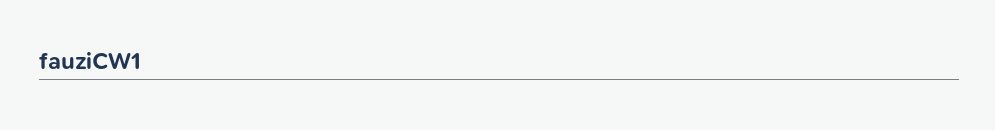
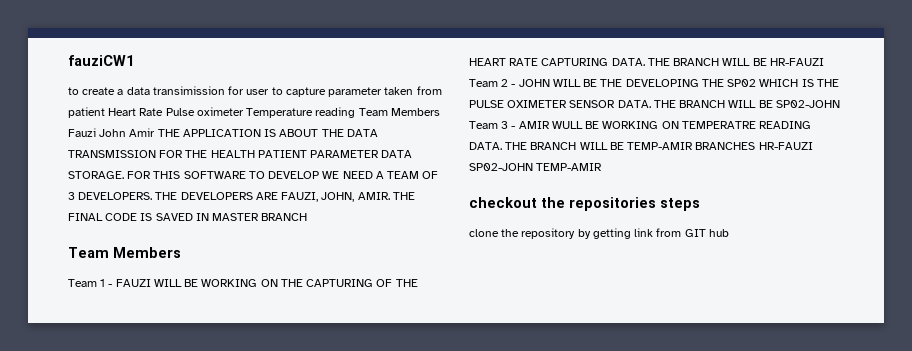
(141, 61) none -> [68,86,442,97] [68,107,440,118] [68,128,378,137] [68,150,413,158] [68,171,439,179] [68,192,415,202] [68,213,308,221] [68,247,181,258] [68,279,418,287] [469,58,824,66] [469,79,839,87] [469,100,840,108] [469,121,812,129] [469,142,813,150] [469,163,603,171] [469,197,700,211] [469,228,729,239] // to create a data transimission for user to capture parameter taken from patient Heart Rate Pulse oximeter Temperature reading Team Members Fauzi John Amir THE APPLICATION IS ABOUT THE DATA TRANSMISSION FOR THE HEALTH PATIENT PARAMETER DATA STORAGE. FOR THIS SOFTWARE TO DEVELOP WE NEED A TEAM OF 3 DEVELOPERS. THE DEVELOPERS ARE FAUZI, JOHN, AMIR. THE FINAL CODE IS SAVED IN MASTER BRANCH // Team Members // Team 1 - FAUZI WILL BE WORKING ON THE CAPTURING OF THE HEART RATE CAPTURING DATA. THE BRANCH WILL BE HR-FAUZI Team 2 - JOHN WILL BE THE DEVELOPING THE SP02 WHICH IS THE PULSE OXIMETER SENSOR DATA. THE BRANCH WILL BE SP02-JOHN Team 3 - AMIR WULL BE WORKING ON TEMPERATRE READING DATA. THE BRANCH WILL BE TEMP-AMIR BRANCHES HR-FAUZI SP02-JOHN TEMP-AMIR // checkout the repositories steps // clone the repository by getting link from GIT hub

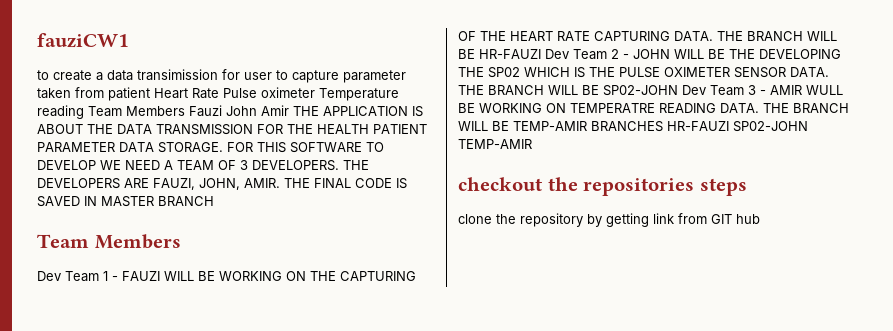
(181, 252) none -> [37,271,61,281] Dev
(824, 62) none -> [545,49,569,59] Dev
(840, 104) none -> [682,85,706,95] Dev

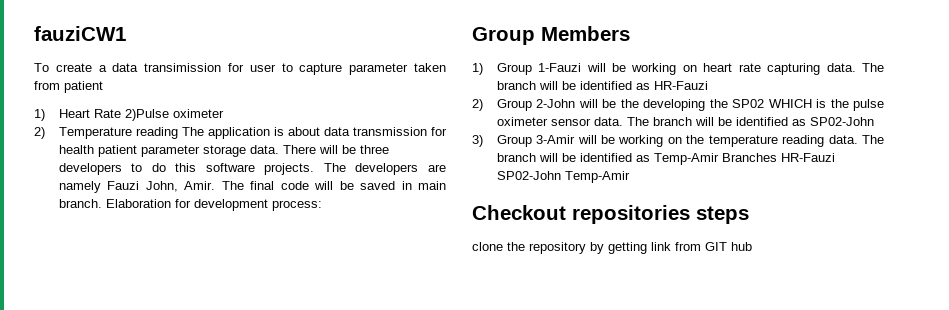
[37,70,49,80] to -> [34,63,49,72] To
(150, 94) none -> [34,109,45,121] // 1)
[223,87,315,98] Pulse oximeter -> [124,109,224,121] [34,127,45,139] 2)Pulse oximeter // 2)
[88,105,423,117] [37,124,427,135] [37,142,384,153] [37,160,369,171] [37,178,407,190] [37,196,214,207] [37,234,181,249] [37,271,416,282] [458,31,837,41] [458,49,841,60] [458,67,829,78] [458,85,843,96] [458,103,849,113] [458,121,808,132] [458,139,532,149] [458,177,578,191] Team Members Fauzi John Amir THE APPLICATION IS ABOUT THE DATA TRANSMISSION FOR THE HEALTH PATIENT PARAMETER DATA STORAGE. FOR THIS SOFTWARE TO DEVELOP WE NEED A TEAM OF 3 DEVELOPERS. THE DEVELOPERS ARE FAUZI, JOHN, AMIR. THE FINAL CODE IS SAVED IN MASTER BRANCH // Team Members // Dev Team 1 - FAUZI WILL BE WORKING ON THE CAPTURING OF THE HEART RATE CAPTURING DATA. THE BRANCH WILL BE HR-FAUZI Dev Team 2 - JOHN WILL BE THE DEVELOPING THE SP02 WHICH IS THE PULSE OXIMETER SENSOR DATA. THE BRANCH WILL BE SP02-JOHN Dev Team 3 - AMIR WULL BE WORKING ON TEMPERATRE READING DATA. THE BRANCH WILL BE TEMP-AMIR BRANCHES HR-FAUZI SP02-JOHN TEMP-AMIR // checkout the -> [181,127,448,139] [58,145,389,157] [58,163,447,175] [58,181,446,193] [58,199,322,211] [472,26,630,45] [472,63,884,75] [496,81,708,90] [472,99,884,111] [496,117,874,126] [472,135,884,147] [496,153,835,165] [496,171,630,183] [472,205,566,220] The application is about data transmission for health patient parameter storage data. There will be three developers to do this software projects. The developers are namely Fauzi John, Amir. The final code will be saved in main branch. Elaboration for development process: // Group Members // 1) Group 1-Fauzi will be working on heart rate capturing data. The branch will be identified as HR-Fauzi // 2) Group 2-John will be the developing the SP02 WHICH is the pulse oximeter sensor data. The branch will be identified as SP02-John // 3) Group 3-Amir will be working on the temperature reading data. The branch will be identified as Temp-Amir Branches HR-Fauzi SP02-John Temp-Amir // Checkout

